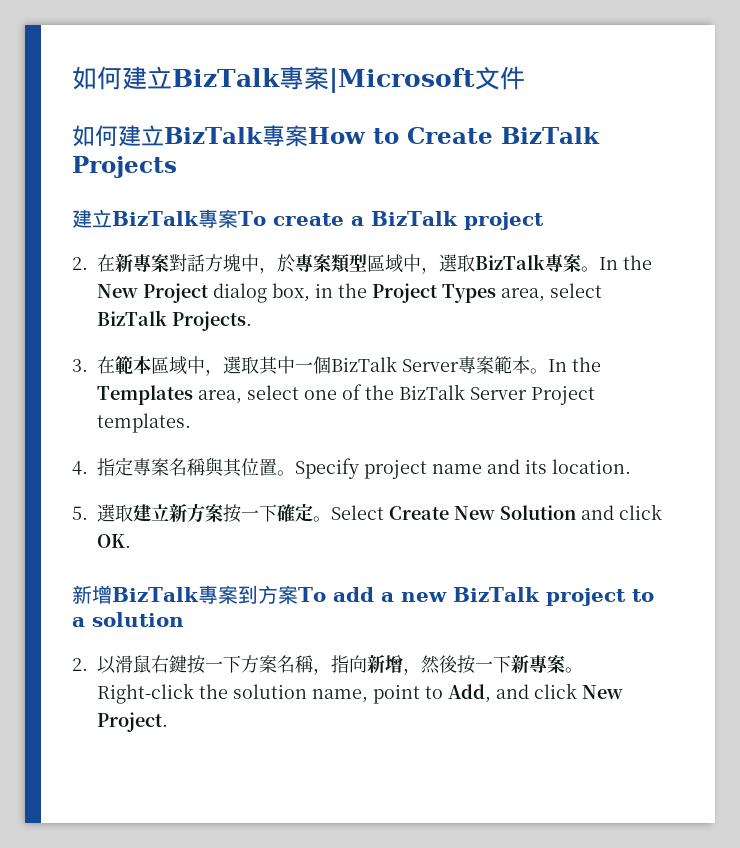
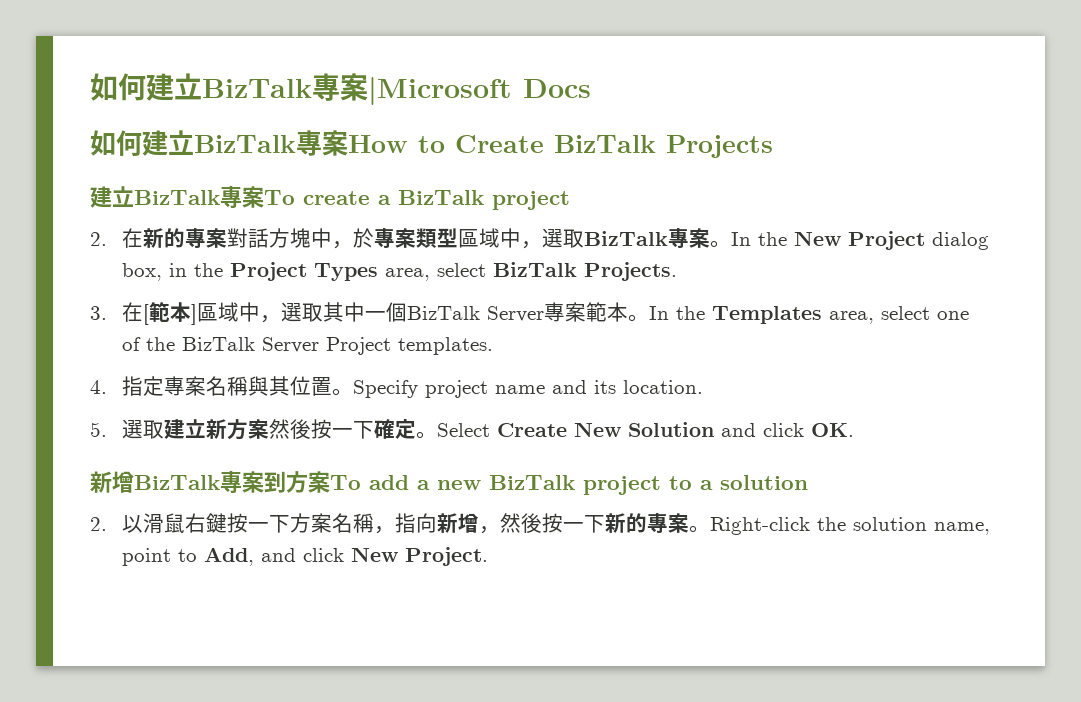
[474,66,525,90] 文件 -> [523,79,591,98] Docs
(133, 263) none -> [164,228,186,248] 的
[115,356,151,374] 範本 -> [143,302,198,325] [範本]
(223, 513) none -> [269,419,312,439] 然後
(529, 664) none -> [626,513,648,533] 的

